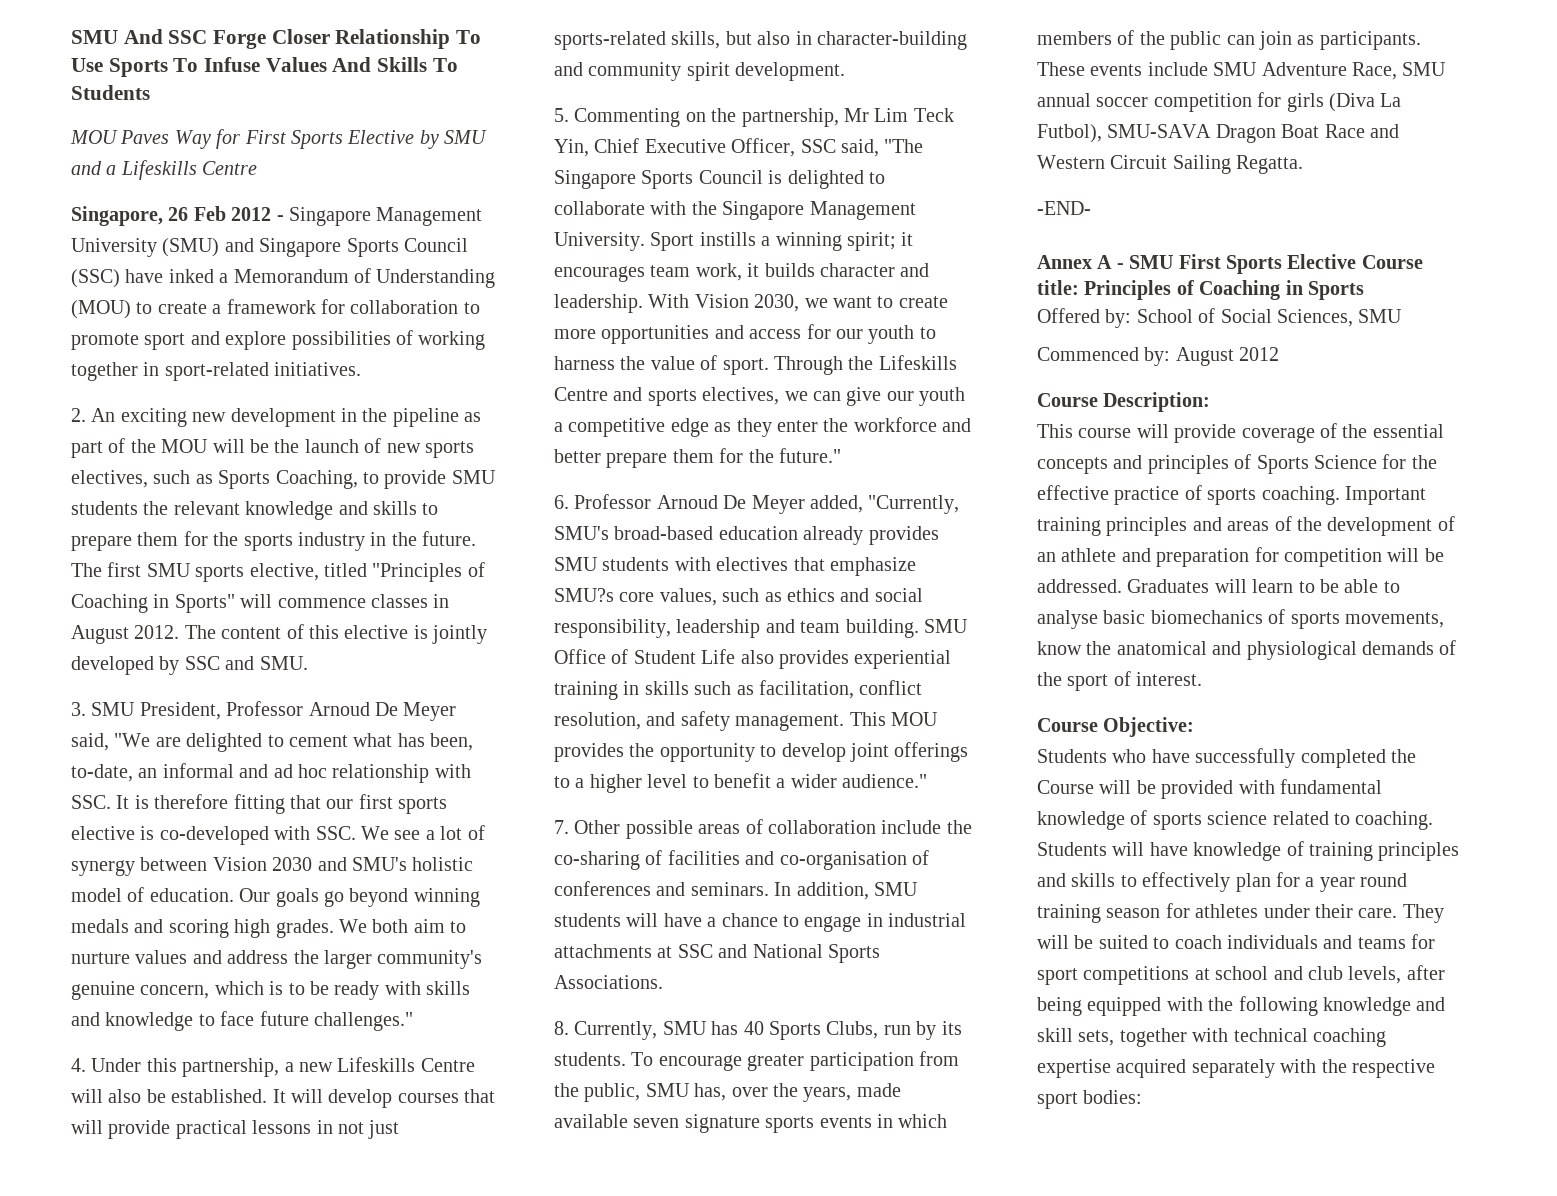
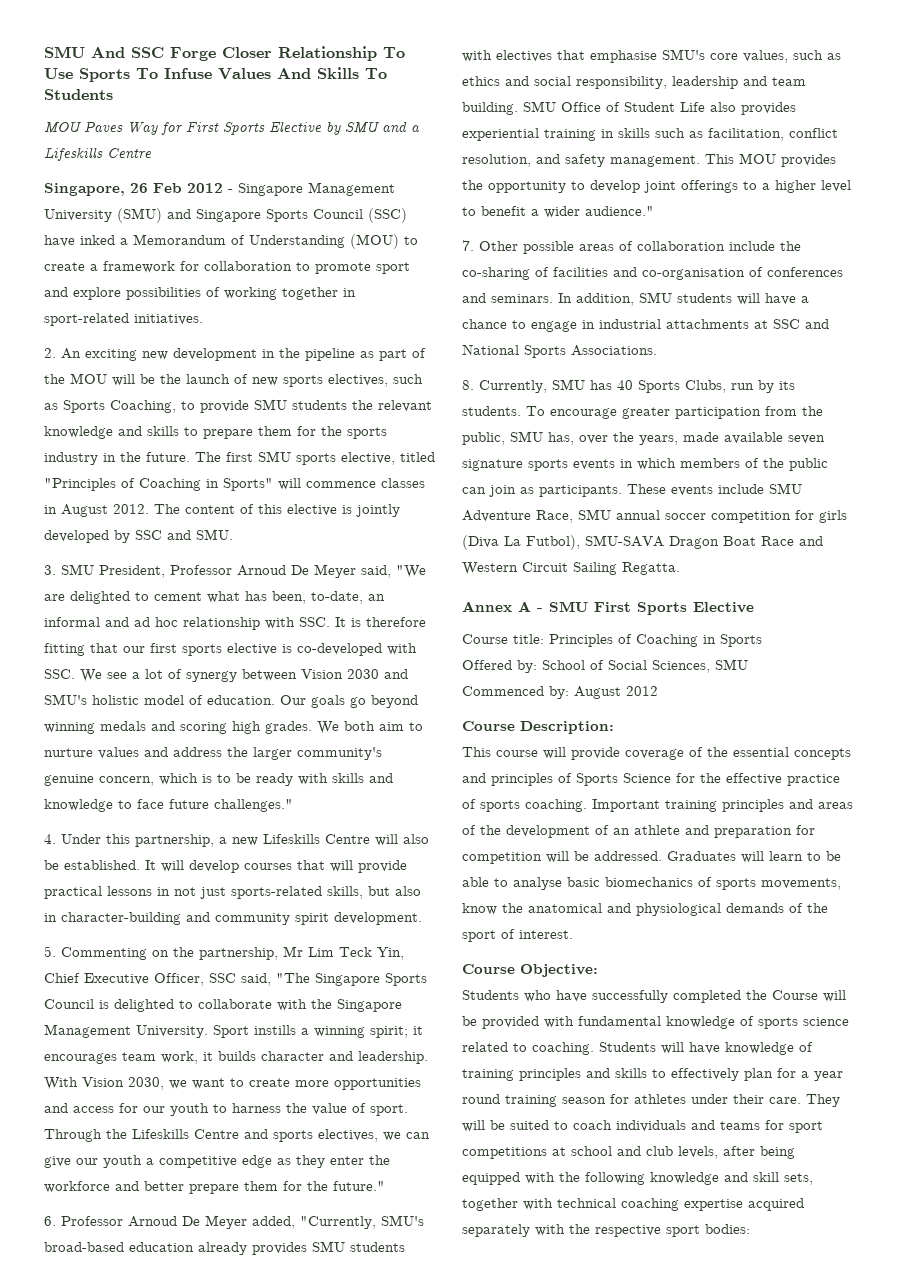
[830,557,916,576] [554,588,614,602] emphasize SMU?s -> [590,49,705,63] emphasise SMU's
[1037,201,1091,215] // -END- -> (680, 568) none
(1357, 261) none -> (754, 607) //

